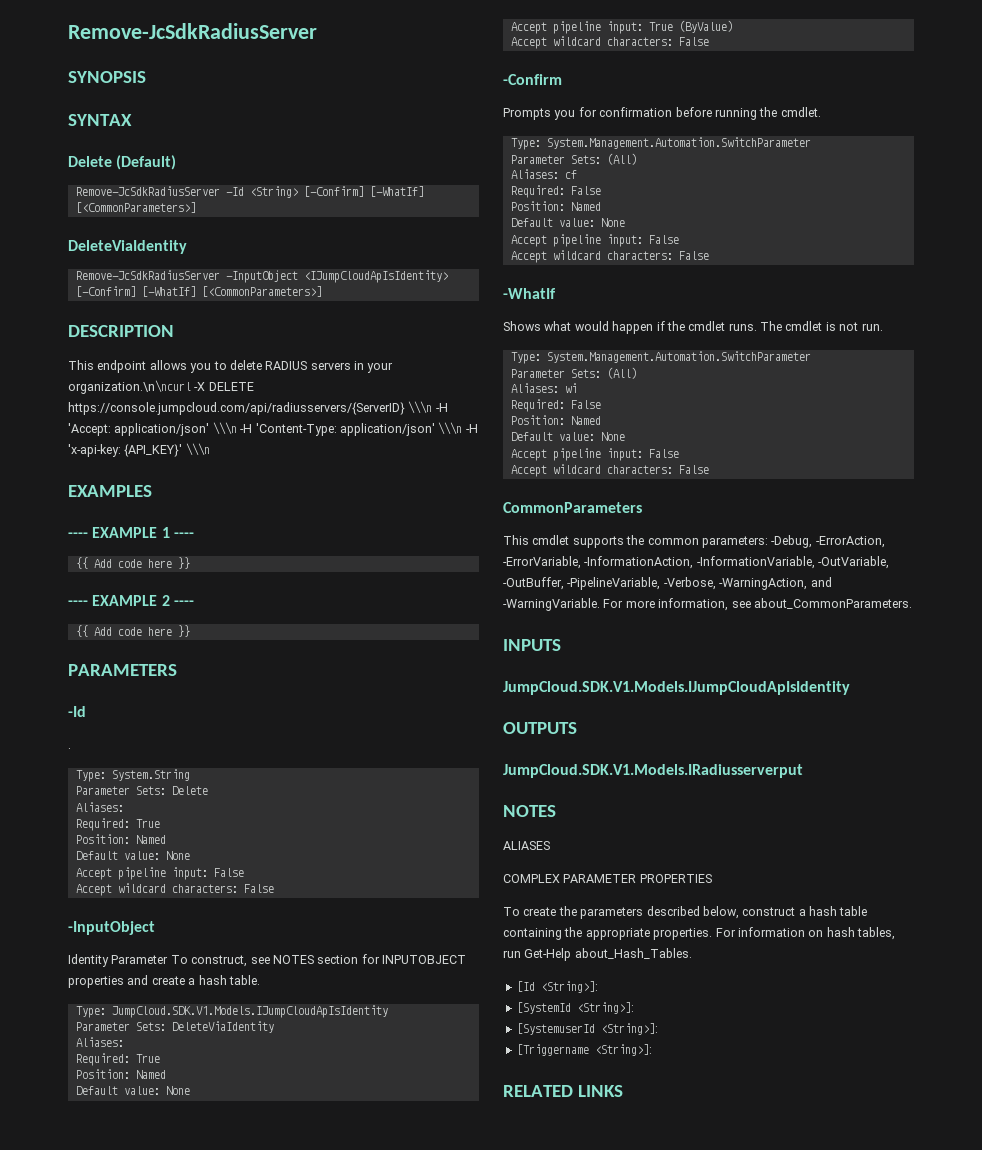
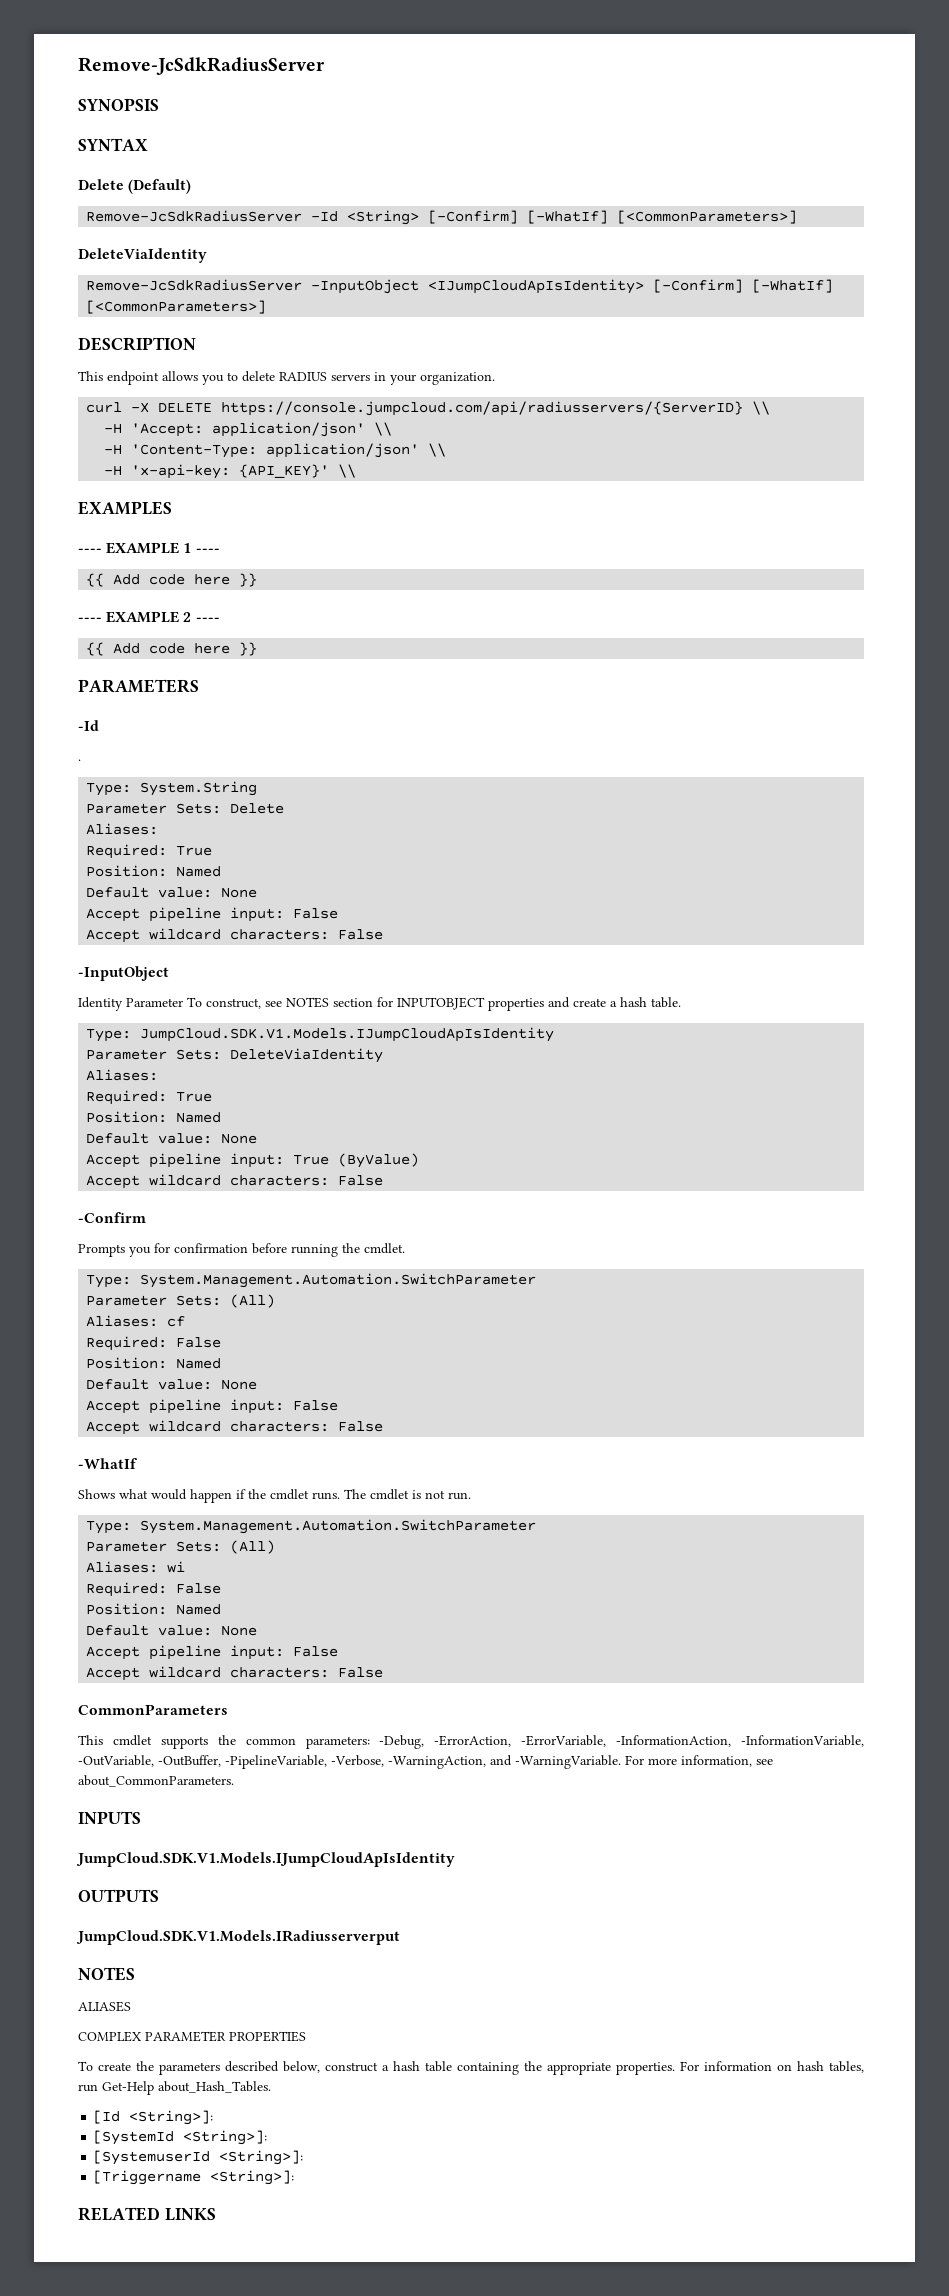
[68,380,191,394] organization.\n\ncurl -> [420,372,495,385] [86,402,123,413] organization. // curl
[408,401,433,414] \\\n -> [752,401,771,415] \\ //
[212,422,237,435] \\\n -> [374,422,393,436] \\ //
[438,422,463,435] \\\n -> [428,443,447,457] \\ //
[185,443,210,456] \\\n -> [338,464,357,478] \\

